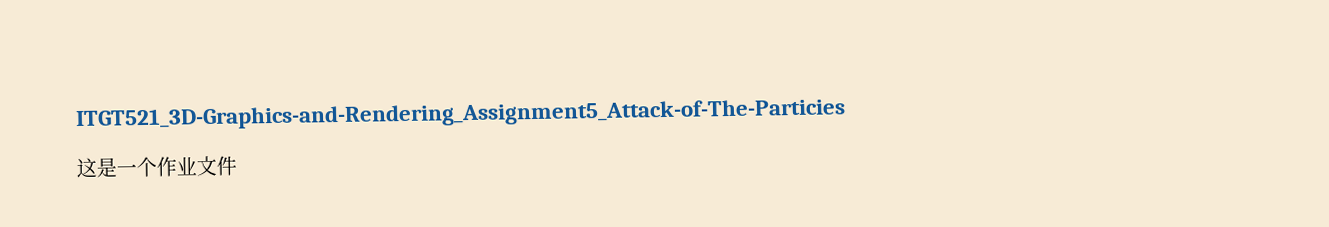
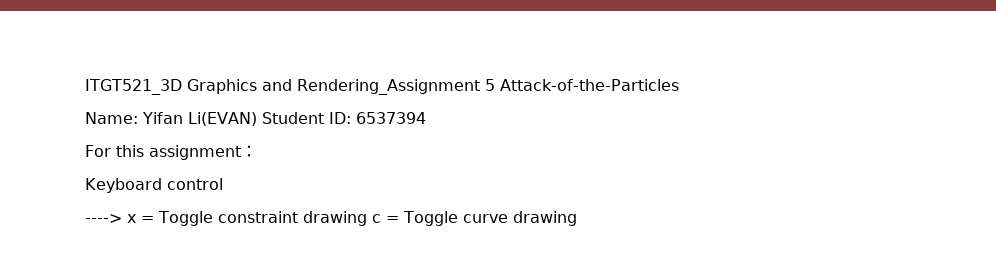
[75,98,846,132] [76,155,237,179] ITGT521_3D-Graphics-and-Rendering_Assignment5_Attack-of-The-Particies // 这是一个作业文件 -> [85,79,679,95] [85,112,426,126] [85,145,257,160] [85,178,223,193] [85,211,577,226] ITGT521_3D Graphics and Rendering_Assignment 5 Attack-of-the-Particles // Name: Yifan Li(EVAN) Student ID: 6537394 // For this assignment： // Keyboard control // ----> x = Toggle constraint drawing c = Toggle curve drawing

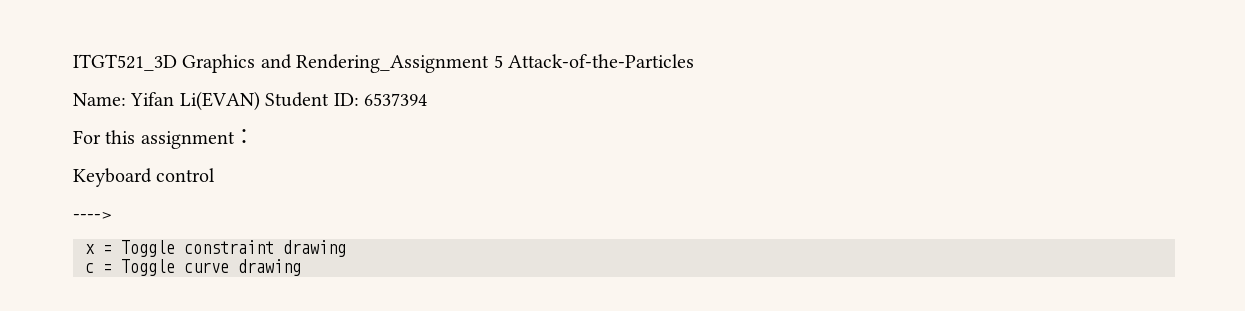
(122, 218) none -> (112, 216) //
(367, 218) none -> (346, 248) //

